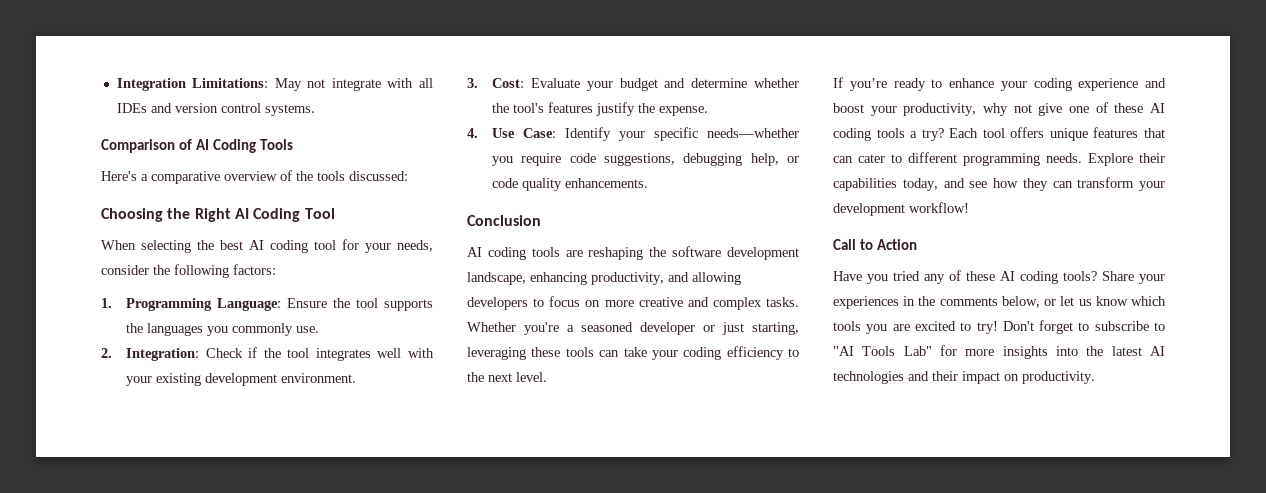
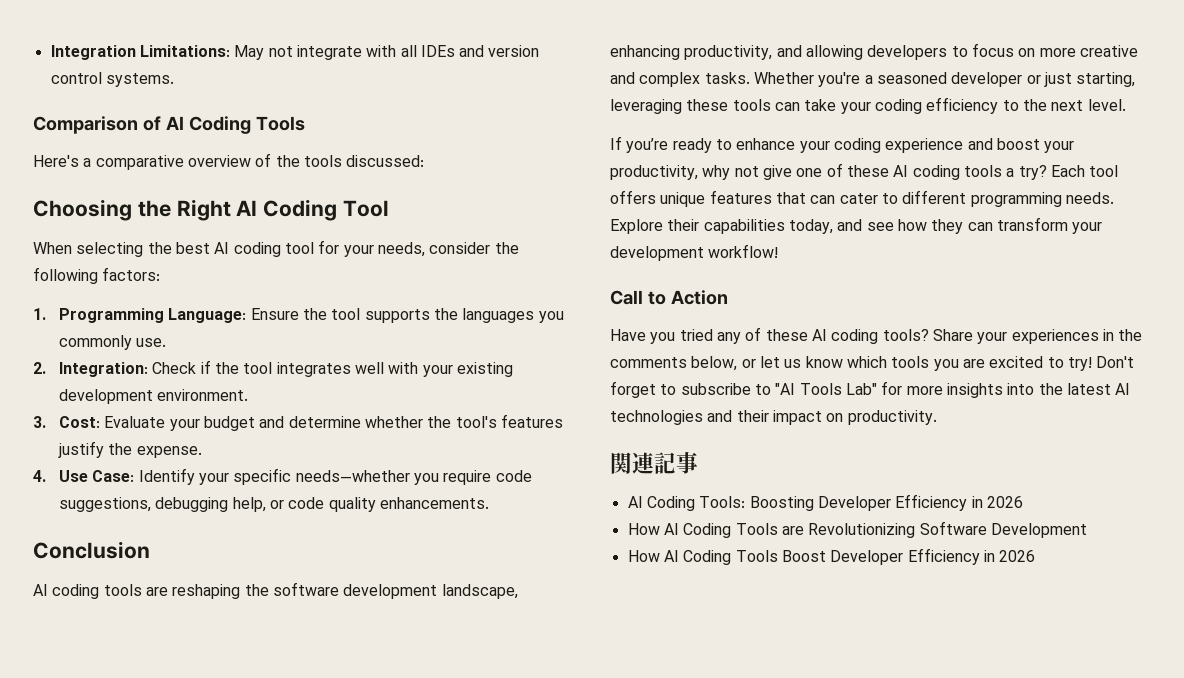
(1095, 377) none -> [610,452,698,474] [627,494,1023,511] [627,521,1087,538] [627,548,1036,565] // 関連記事 // AI Coding Tools: Boosting Developer Efficiency in 2026 // How AI Coding Tools are Revolutionizing Software Development // How AI Coding Tools Boost Developer Efficiency in 2026

